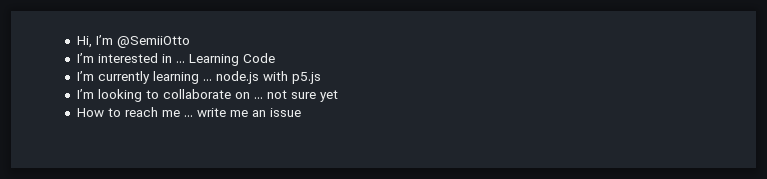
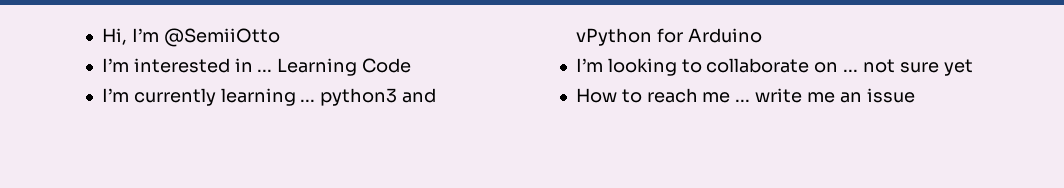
[215,71,321,84] node.js with p5.js -> [320,88,437,106] [575,28,762,46] python3 and vPython for Arduino

